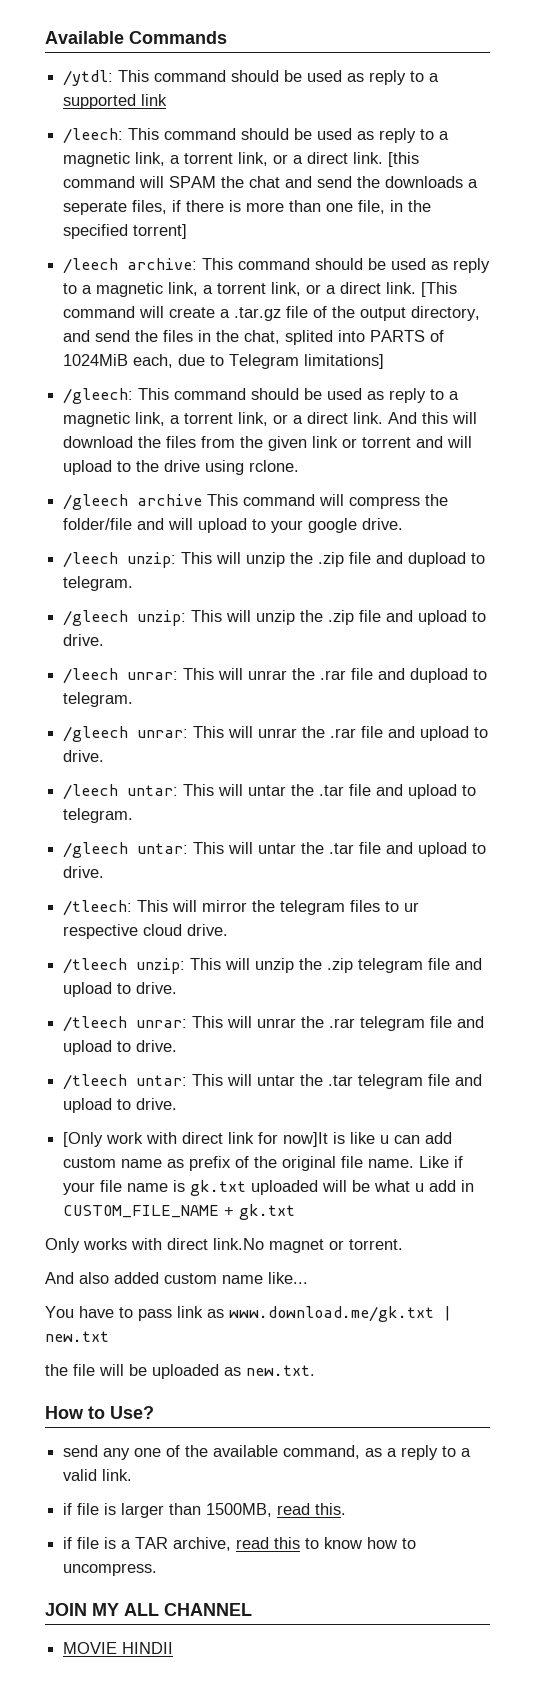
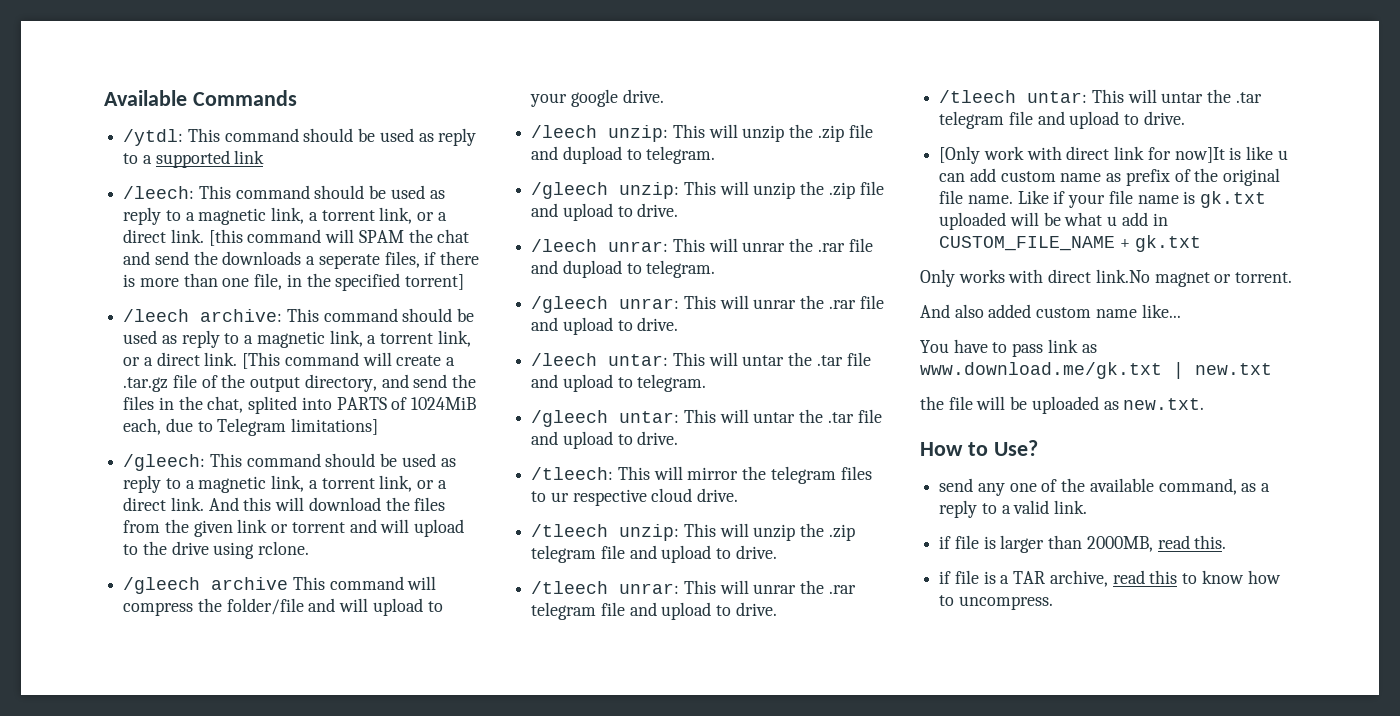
[206,1503,273,1517] 1500MB, -> [1086,536,1153,552] 2000MB,
[45,1603,252,1616] [63,1642,174,1654] // JOIN MY ALL CHANNEL // MOVIE HINDII -> (1053, 603) none

